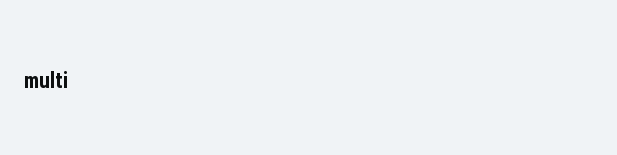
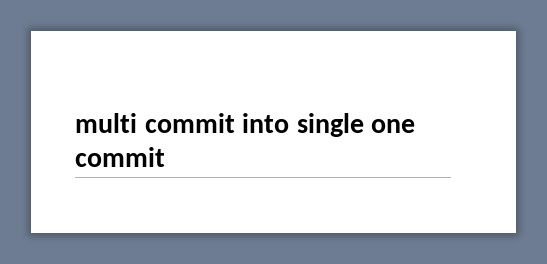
(68, 79) none -> [144,113,416,137] [75,147,165,167] commit into single one commit

